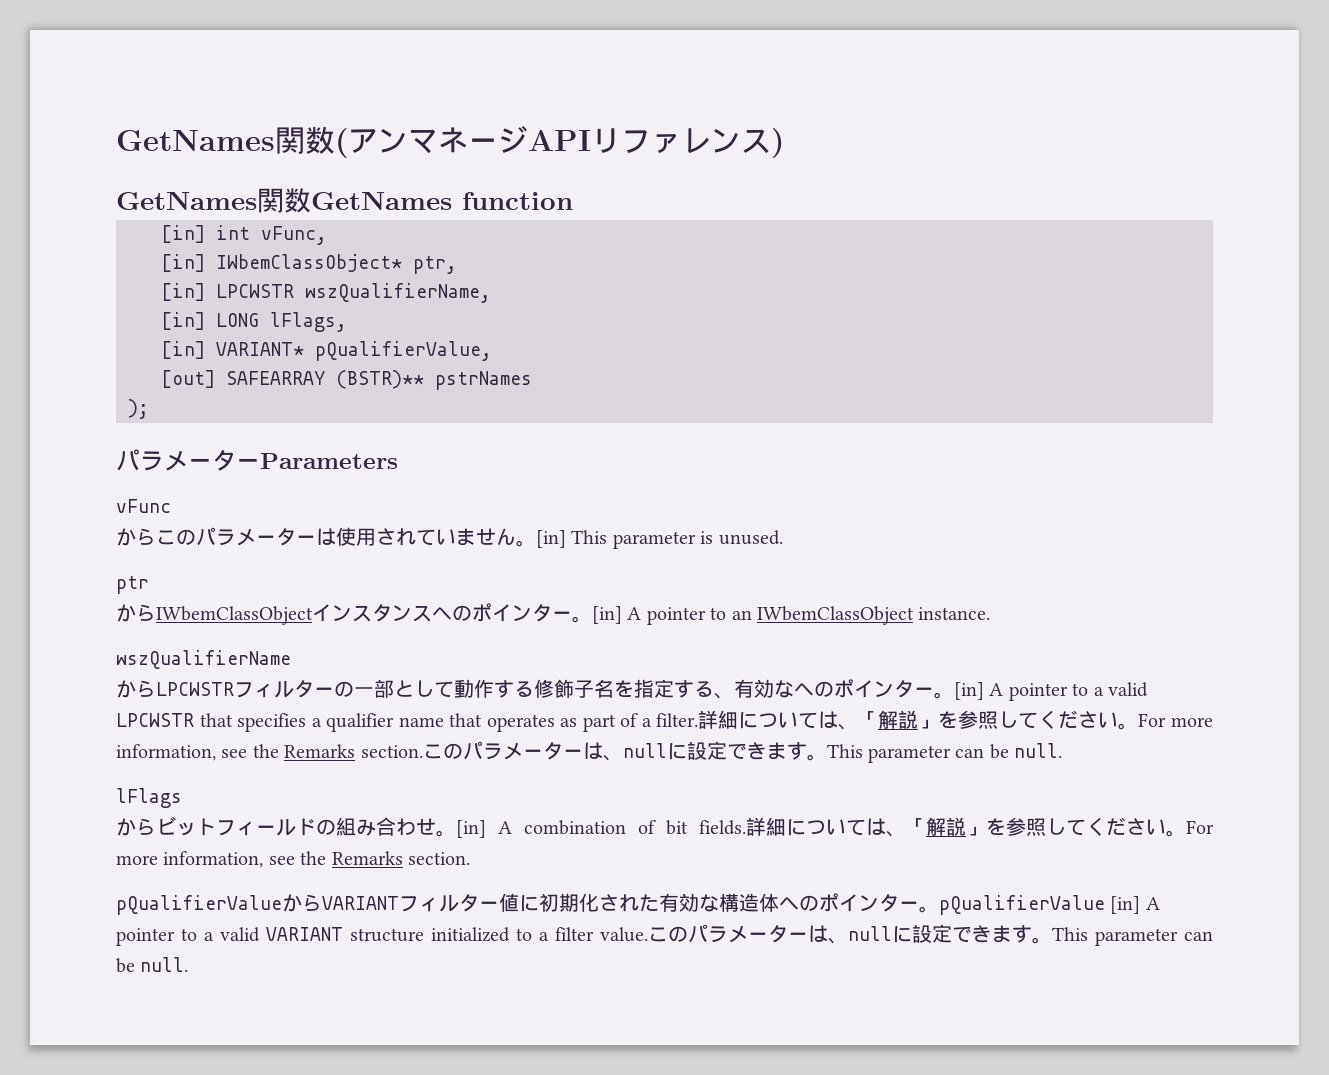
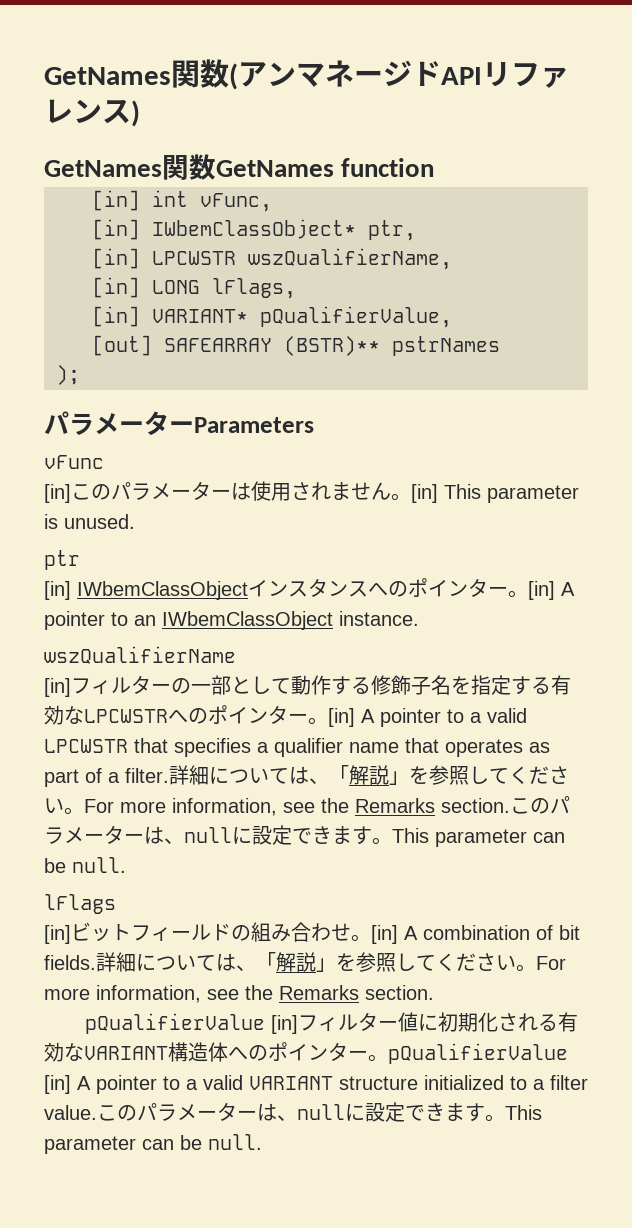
(528, 139) none -> [412,61,441,86] ド
[116,528,156,546] から -> [44,484,71,503] [in]
[416,529,456,546] てい -> (331, 491) none
[116,604,156,622] から -> [44,581,71,600] [in]
[116,680,234,698] からLPCWSTR -> [44,678,71,697] [in]
[714,679,794,699] 、有効な -> [551,675,571,695] [44,705,168,725] 有効なLPCWSTR
[116,818,156,836] から -> [44,925,71,944] [in]
[282,894,399,912] からVARIANT -> [271,1015,299,1034] [in]
[639,893,719,912] た有効な -> [538,1012,579,1032] [44,1042,168,1062] る有効なVARIANT

